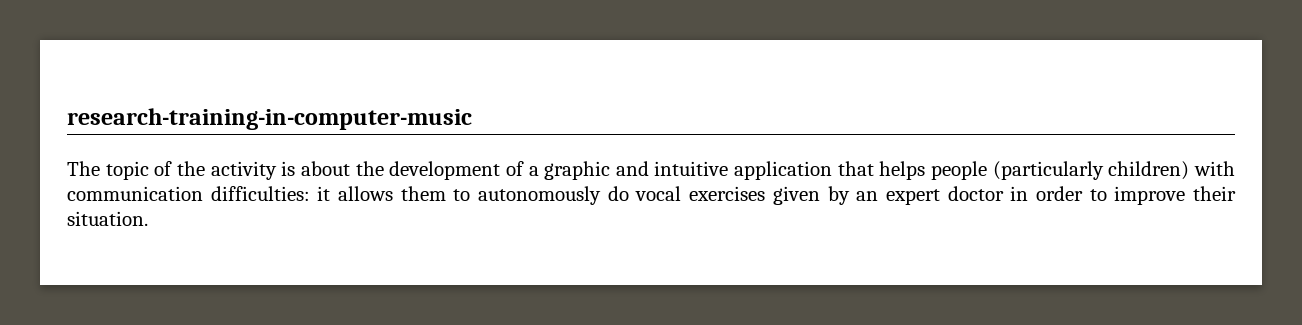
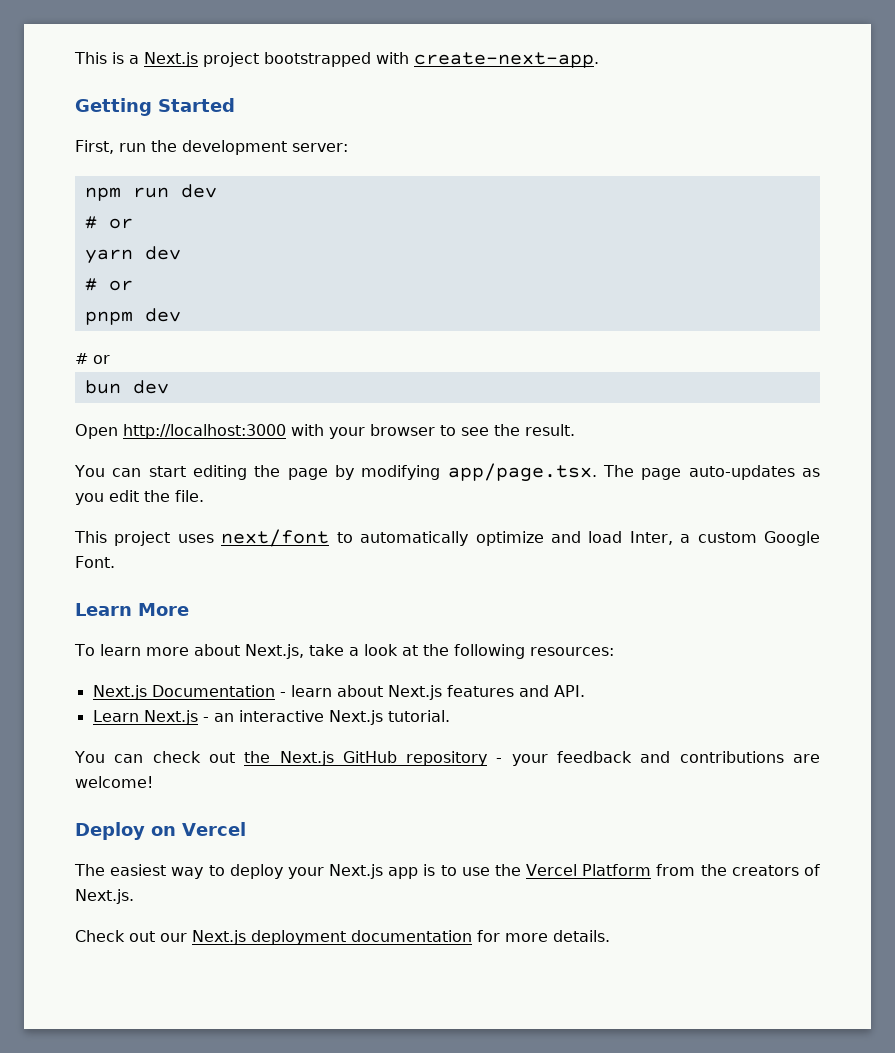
[67,108,472,130] [67,161,1235,180] [67,186,1237,205] [67,211,148,226] research-training-in-computer-music // The topic of the activity is about the development of a graphic and intuitive application that helps people (particularly children) with communication difficulties: it allows them to autonomously do vocal exercises given by an expert doctor in order to improve their situation. -> [74,52,599,68] [75,98,235,116] [75,140,348,155] [84,184,217,201] [84,216,133,229] [84,246,181,264] [84,278,133,291] [84,308,181,325] [75,353,110,364] [84,380,169,394] [75,424,575,439] [74,463,820,482] [75,490,204,505] [74,529,820,547] [75,556,115,568] [75,603,189,616] [74,644,614,659] [92,685,585,700] [92,710,450,725] [74,751,821,766] [75,776,153,788] [75,822,246,840] [74,864,820,879] [75,889,134,904] [75,930,610,945] This is a Next.js project bootstrapped with create-next-app. // Getting Started // First, run the development server: // npm run dev // # or // yarn dev // # or // pnpm dev // # or // bun dev // Open http://localhost:3000 with your browser to see the result. // You can start editing the page by modifying app/page.tsx. The page auto-updates as you edit the file. // This project uses next/font to automatically optimize and load Inter, a custom Google Font. // Learn More // To learn more about Next.js, take a look at the following resources: // Next.js Documentation - learn about Next.js features and API. // Learn Next.js - an interactive Next.js tutorial. // You can check out the Next.js GitHub repository - your feedback and contributions are welcome! // Deploy on Vercel // The easiest way to deploy your Next.js app is to use the Vercel Platform from the creators of Next.js. // Check out our Next.js deployment documentation for more details.

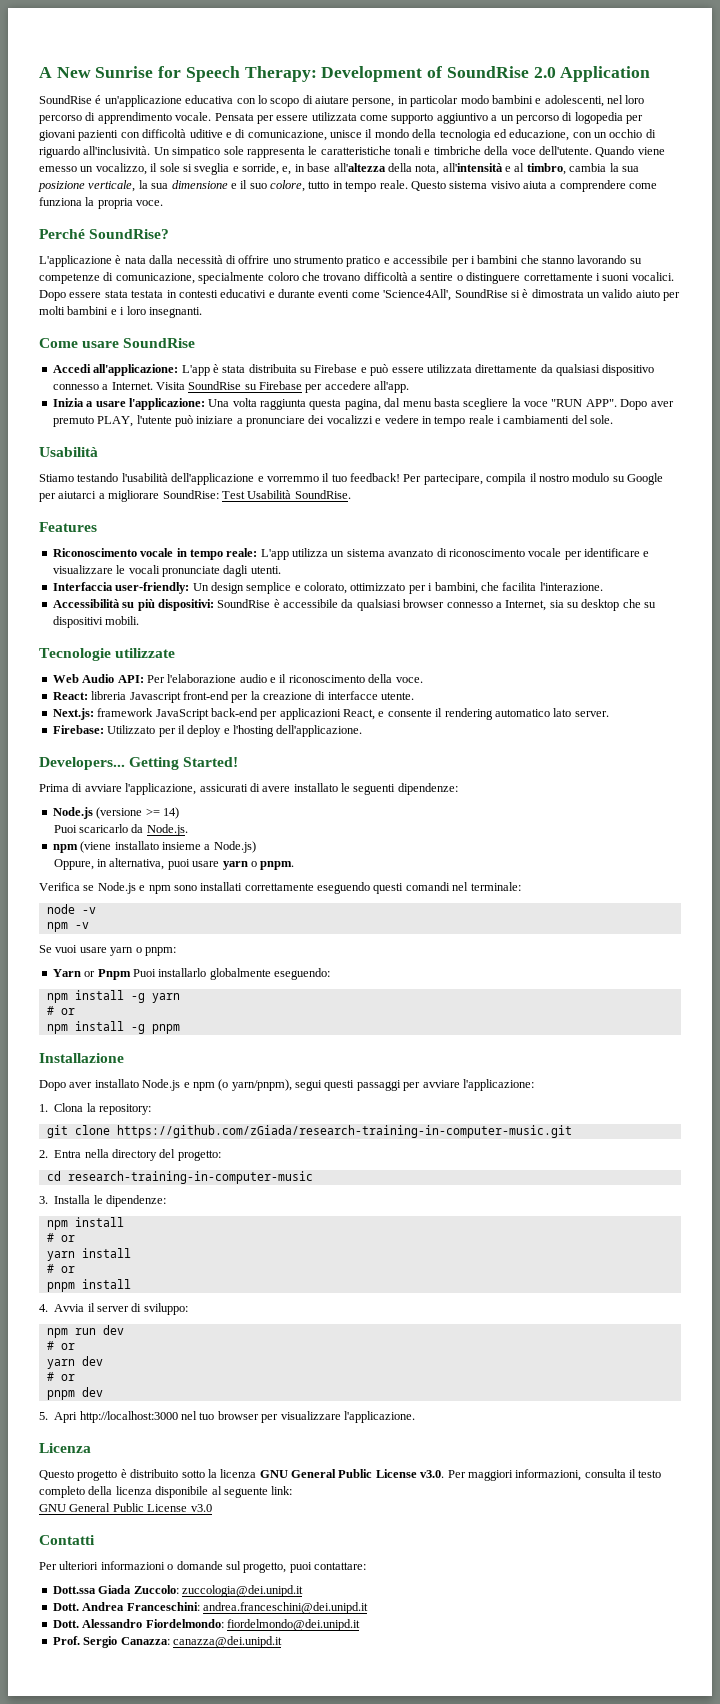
[74,52,599,68] [75,98,235,116] [75,140,348,155] This is a Next.js project bootstrapped with create-next-app. // Getting Started // First, run the development server: -> [39,66,651,82] [39,95,645,107] [39,112,643,124] [39,129,656,141] [39,146,665,158] [39,163,639,175] [38,180,658,192] [39,197,164,209] [39,229,170,239] [39,255,642,267] [39,272,674,284] [39,289,681,301] [39,306,202,318] [39,338,196,348] [52,364,655,376] [52,381,410,393] [52,398,674,410] [52,415,614,427] [39,447,98,457] [39,473,663,485] [39,490,351,502] [39,522,97,532] [52,548,650,560] [52,565,281,577] [52,582,603,594] [52,599,657,611] [52,616,140,628] [39,648,176,661] [52,674,423,683] [52,691,415,703] [52,708,609,720] [52,725,363,737] [39,757,239,770] [39,783,458,795] [52,807,179,819] [53,824,188,836] [52,841,256,853] [53,858,295,870] [39,882,521,894] [46,904,96,914] [46,922,89,932] [39,945,176,956] [52,968,330,980] [46,990,180,1003] [46,1006,75,1015] [46,1021,180,1034] [39,1053,124,1063] [39,1079,534,1091] [39,1103,151,1115] [46,1125,572,1138] [39,1149,221,1161] [46,1171,313,1184] [39,1195,166,1207] [46,1217,124,1230] [46,1233,75,1242] [46,1248,131,1261] [46,1264,75,1273] [46,1279,131,1292] [39,1303,188,1315] A New Sunrise for Speech Therapy: Development of SoundRise 2.0 Application // SoundRise é un'applicazione educativa con lo scopo di aiutare persone, in particolar modo bambini e adolescenti, nel loro percorso di apprendimento vocale. Pensata per essere utilizzata come supporto aggiuntivo a un percorso di logopedia per giovani pazienti con difficoltà uditive e di comunicazione, unisce il mondo della tecnologia ed educazione, con un occhio di riguardo all'inclusività. Un simpatico sole rappresenta le caratteristiche tonali e timbriche della voce dell'utente. Quando viene emesso un vocalizzo, il sole si sveglia e sorride, e, in base all'altezza della nota, all'intensità e al timbro, cambia la sua posizione verticale, la sua dimensione e il suo colore, tutto in tempo reale. Questo sistema visivo aiuta a comprendere come funziona la propria voce. // Perché SoundRise? // L'applicazione è nata dalla necessità di offrire uno strumento pratico e accessibile per i bambini che stanno lavorando su competenze di comunicazione, specialmente coloro che trovano difficoltà a sentire o distinguere correttamente i suoni vocalici. Dopo essere stata testata in contesti educativi e durante eventi come 'Science4All', SoundRise si è dimostrata un valido aiuto per molti bambini e i loro insegnanti. // Come usare SoundRise // Accedi all'applicazione: L'app è stata distribuita su Firebase e può essere utilizzata direttamente da qualsiasi dispositivo connesso a Internet. Visita SoundRise su Firebase per accedere all'app. // Inizia a usare l'applicazione: Una volta raggiunta questa pagina, dal menu basta scegliere la voce "RUN APP". Dopo aver premuto PLAY, l'utente può iniziare a pronunciare dei vocalizzi e vedere in tempo reale i cambiamenti del sole. // Usabilità // Stiamo testando l'usabilità dell'applicazione e vorremmo il tuo feedback! Per partecipare, compila il nostro modulo su Google per aiutarci a migliorare SoundRise: Test Usabilità SoundRise. // Features // Riconoscimento vocale in tempo reale: L'app utilizza un sistema avanzato di riconoscimento vocale per identificare e visualizzare le vocali pronunciate dagli utenti. // Interfaccia user-friendly: Un design semplice e colorato, ottimizzato per i bambini, che facilita l'interazione. // Accessibilità su più dispositivi: SoundRise è accessibile da qualsiasi browser connesso a Internet, sia su desktop che su dispositivi mobili. // Tecnologie utilizzate // Web Audio API: Per l'elaborazione audio e il riconoscimento della voce. // React: libreria Javascript front-end per la creazione di interfacce utente. // Next.js: framework JavaScript back-end per applicazioni React, e consente il rendering automatico lato server. // Firebase: Utilizzato per il deploy e l'hosting dell'applicazione. // Developers... Getting Started! // Prima di avviare l'applicazione, assicurati di avere installato le seguenti dipendenze: // Node.js (versione >= 14) // Puoi scaricarlo da Node.js. // npm (viene installato insieme a Node.js) // Oppure, in alternativa, puoi usare yarn o pnpm. // Verifica se Node.js e npm sono installati correttamente eseguendo questi comandi nel terminale: // node -v // npm -v // Se vuoi usare yarn o pnpm: // Yarn or Pnpm Puoi installarlo globalmente eseguendo: // npm install -g yarn // # or // npm install -g pnpm // Installazione // Dopo aver installato Node.js e npm (o yarn/pnpm), segui questi passaggi per avviare l'applicazione: // 1. Clona la repository: // git clone https://github.com/zGiada/research-training-in-computer-music.git // 2. Entra nella directory del progetto: // cd research-training-in-computer-music // 3. Installa le dipendenze: // npm install // # or // yarn install // # or // pnpm install // 4. Avvia il server di sviluppo:
[75,353,110,364] [84,380,169,394] [75,424,575,439] [74,463,820,482] [75,490,204,505] [74,529,820,547] [75,556,115,568] [75,603,189,616] [74,644,614,659] [92,685,585,700] [92,710,450,725] [74,751,821,766] [75,776,153,788] [75,822,246,840] [74,864,820,879] [75,889,134,904] [75,930,610,945] # or // bun dev // Open http://localhost:3000 with your browser to see the result. // You can start editing the page by modifying app/page.tsx. The page auto-updates as you edit the file. // This project uses next/font to automatically optimize and load Inter, a custom Google Font. // Learn More // To learn more about Next.js, take a look at the following resources: // Next.js Documentation - learn about Next.js features and API. // Learn Next.js - an interactive Next.js tutorial. // You can check out the Next.js GitHub repository - your feedback and contributions are welcome! // Deploy on Vercel // The easiest way to deploy your Next.js app is to use the Vercel Platform from the creators of Next.js. // Check out our Next.js deployment documentation for more details. -> [39,1411,415,1423] [39,1443,91,1453] [39,1469,662,1481] [39,1486,293,1498] [39,1503,212,1512] [39,1535,95,1545] [39,1561,366,1573] [52,1585,303,1597] [52,1602,368,1614] [52,1619,360,1631] [52,1636,282,1648] 5. Apri http://localhost:3000 nel tuo browser per visualizzare l'applicazione. // Licenza // Questo progetto è distribuito sotto la licenza GNU General Public License v3.0. Per maggiori informazioni, consulta il testo completo della licenza disponibile al seguente link: // GNU General Public License v3.0 // Contatti // Per ulteriori informazioni o domande sul progetto, puoi contattare: // Dott.ssa Giada Zuccolo: zuccologia@dei.unipd.it // Dott. Andrea Franceschini: andrea.franceschini@dei.unipd.it // Dott. Alessandro Fiordelmondo: fiordelmondo@dei.unipd.it // Prof. Sergio Canazza: canazza@dei.unipd.it

